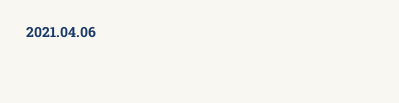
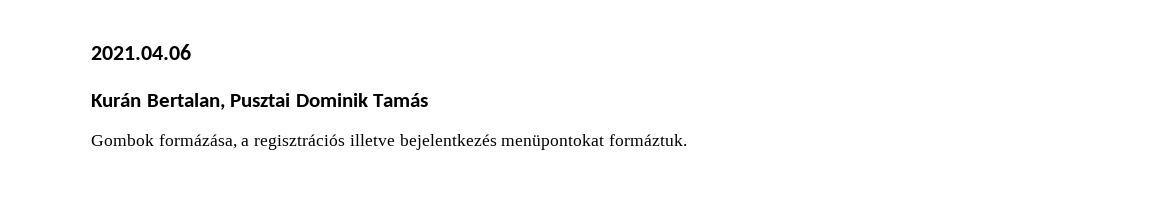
(96, 32) none -> [91,93,429,110] [91,134,688,150] // Kurán Bertalan, Pusztai Dominik Tamás // Gombok formázása, a regisztrációs illetve bejelentkezés menüpontokat formáztuk.

